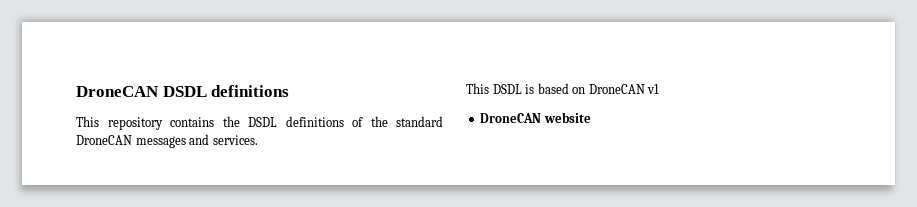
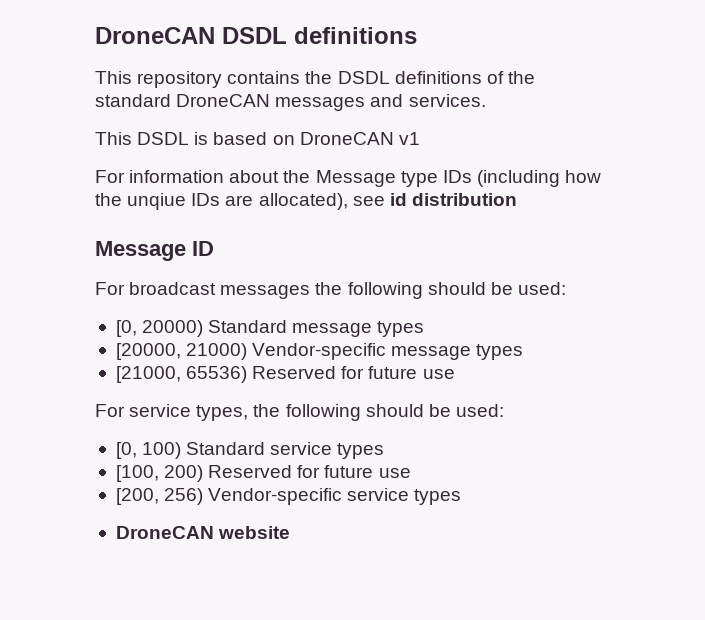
(660, 89) none -> [95,170,602,187] [95,193,517,210] [95,241,214,261] [95,282,566,299] [115,320,425,337] [115,343,524,360] [115,366,455,383] [95,404,504,421] [115,442,385,459] [115,465,411,482] [115,488,462,505] // For information about the Message type IDs (including how the unqiue IDs are allocated), see id distribution // Message ID // For broadcast messages the following should be used: // [0, 20000) Standard message types // [20000, 21000) Vendor-specific message types // [21000, 65536) Reserved for future use // For service types, the following should be used: // [0, 100) Standard service types // [100, 200) Reserved for future use // [200, 256) Vendor-specific service types

